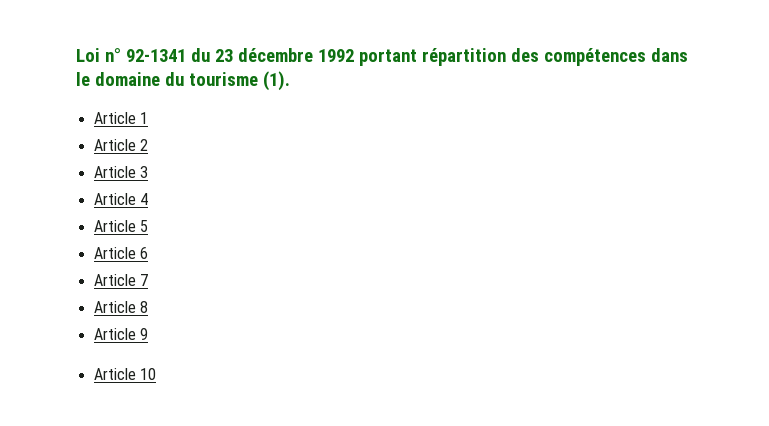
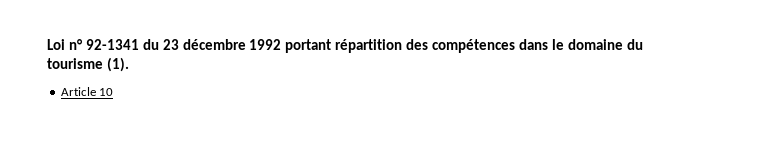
[93,112,148,124] [93,139,148,151] [93,166,148,178] [93,193,148,205] [93,220,148,232] [93,247,148,259] [93,274,148,286] [93,301,148,313] [93,328,148,340] // Article 1 // Article 2 // Article 3 // Article 4 // Article 5 // Article 6 // Article 7 // Article 8 // Article 9 -> (129, 64) none

